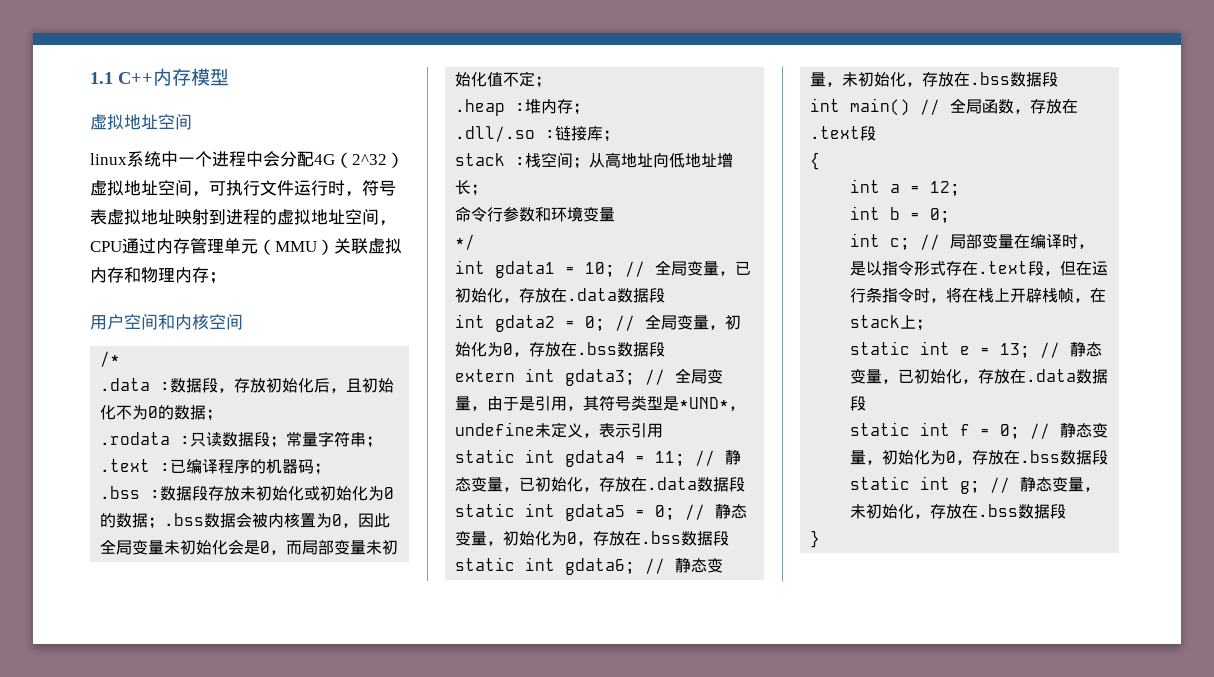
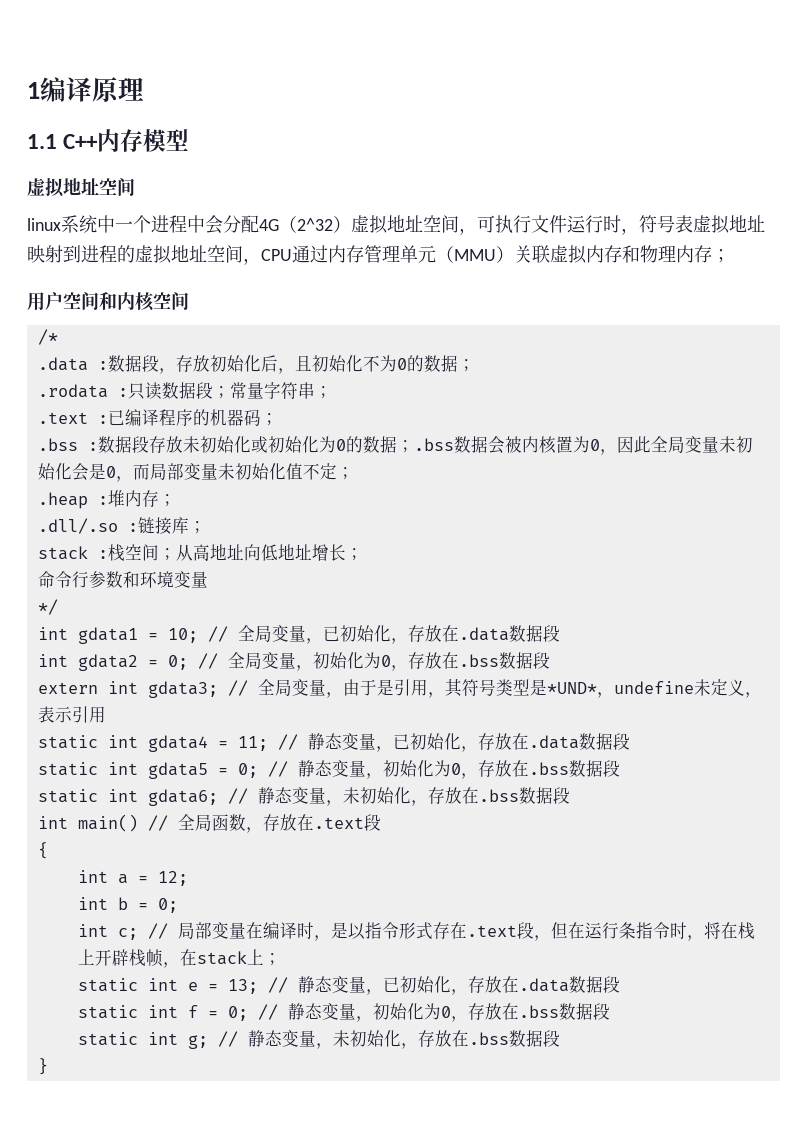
(90, 78) none -> [27,77,144,102] 1编译原理 //

